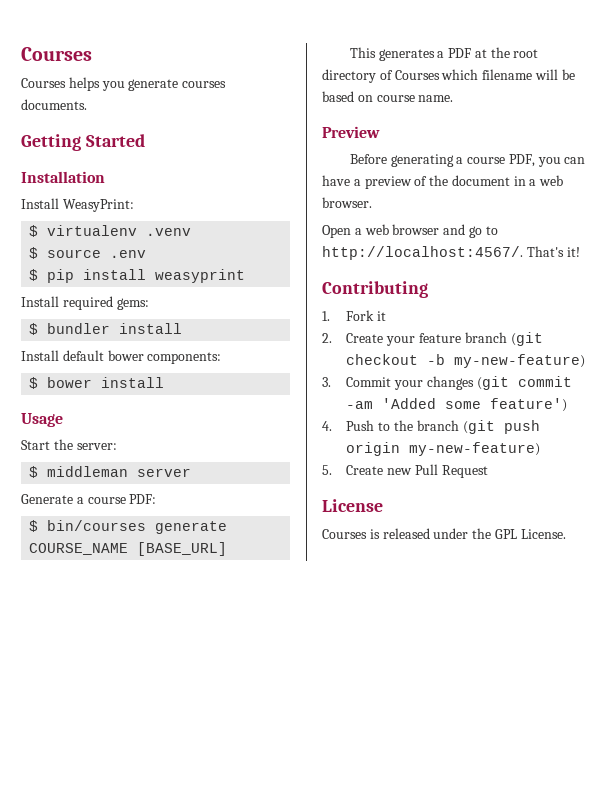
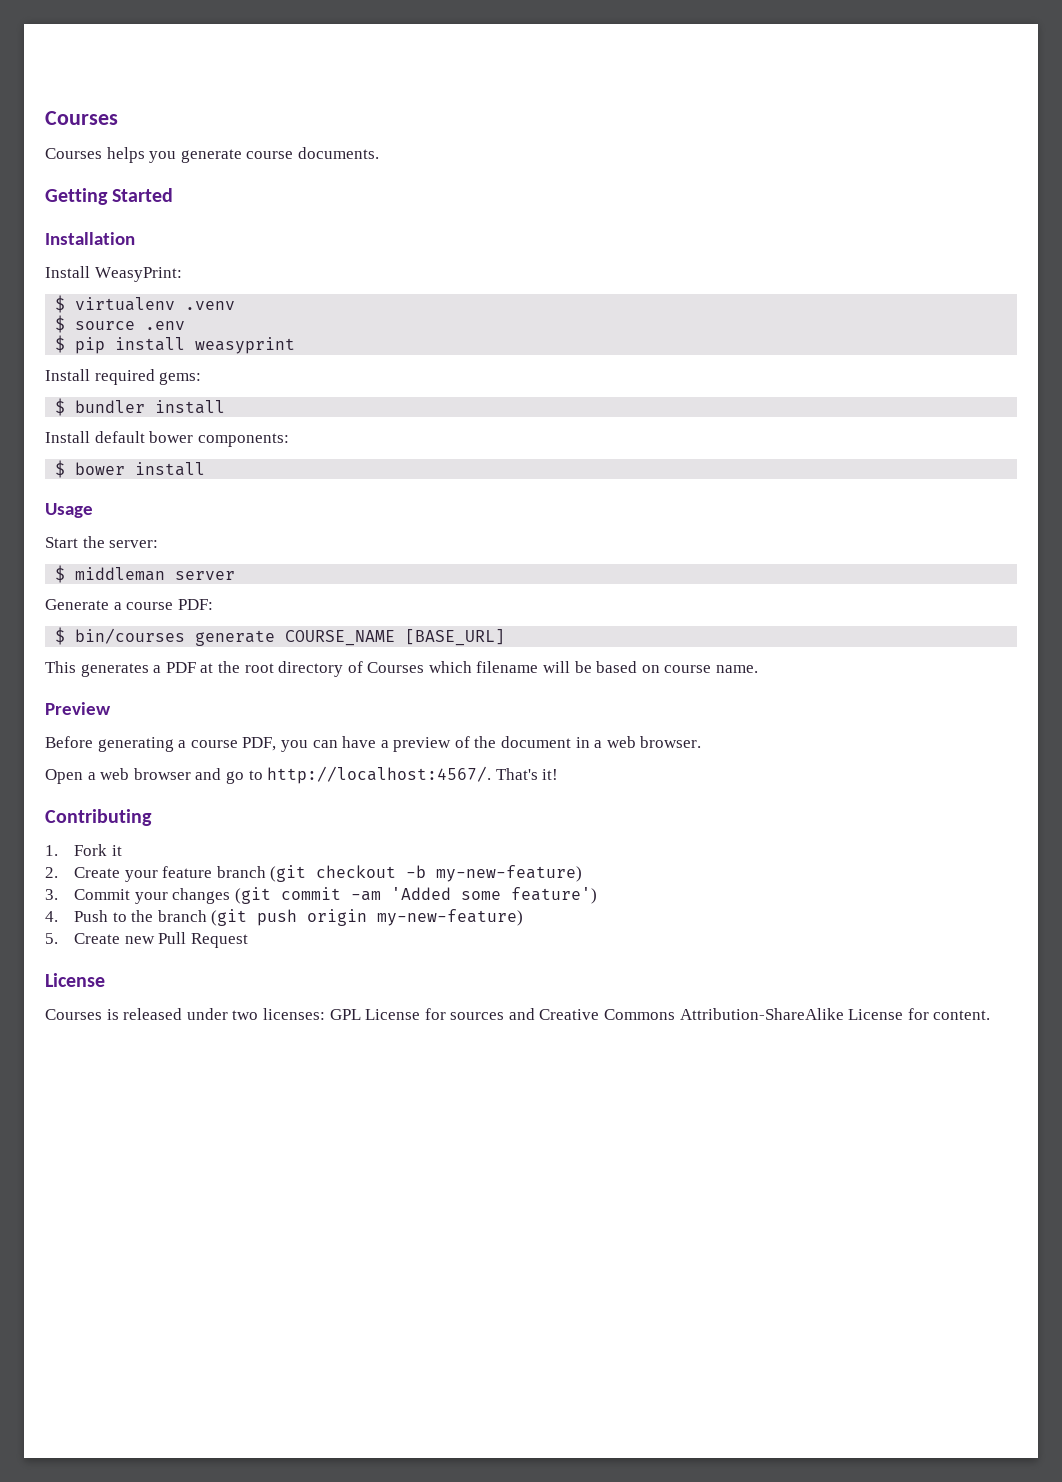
[182,81,227,88] courses -> [246,151,294,159] course
[472,528,566,539] the GPL License. -> [232,1008,991,1020] two licenses: GPL License for sources and Creative Commons Attribution-ShareAlike License for content.

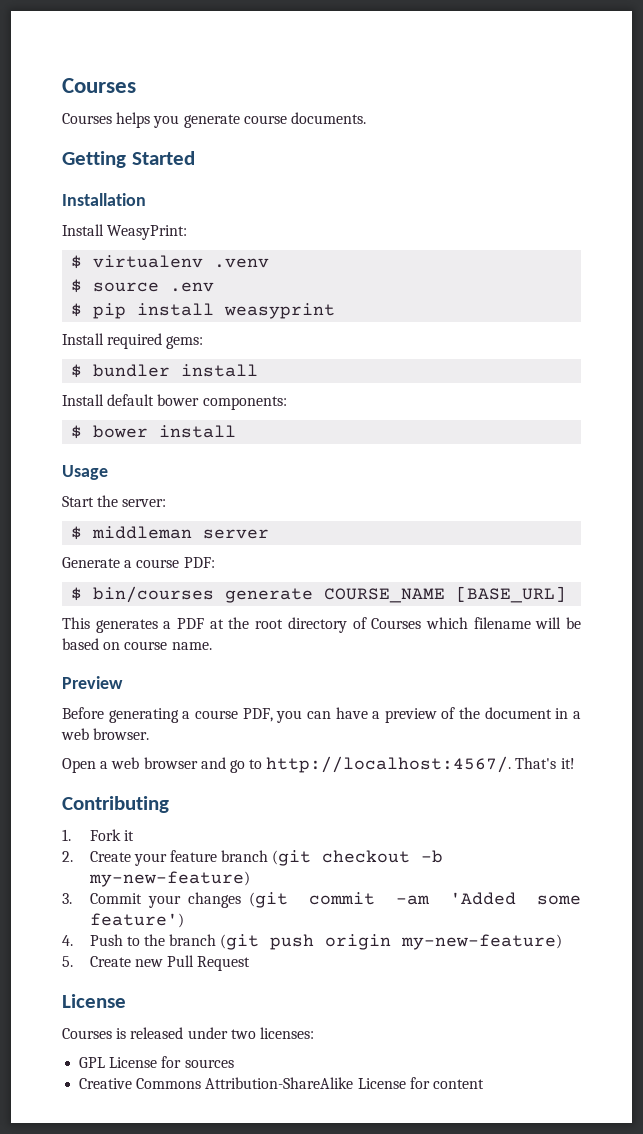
(325, 1014) none -> (314, 1033) //
[508,1008,535,1020] and -> (234, 1063) //
[933,1010,991,1020] content. -> [432,1079,484,1089] content

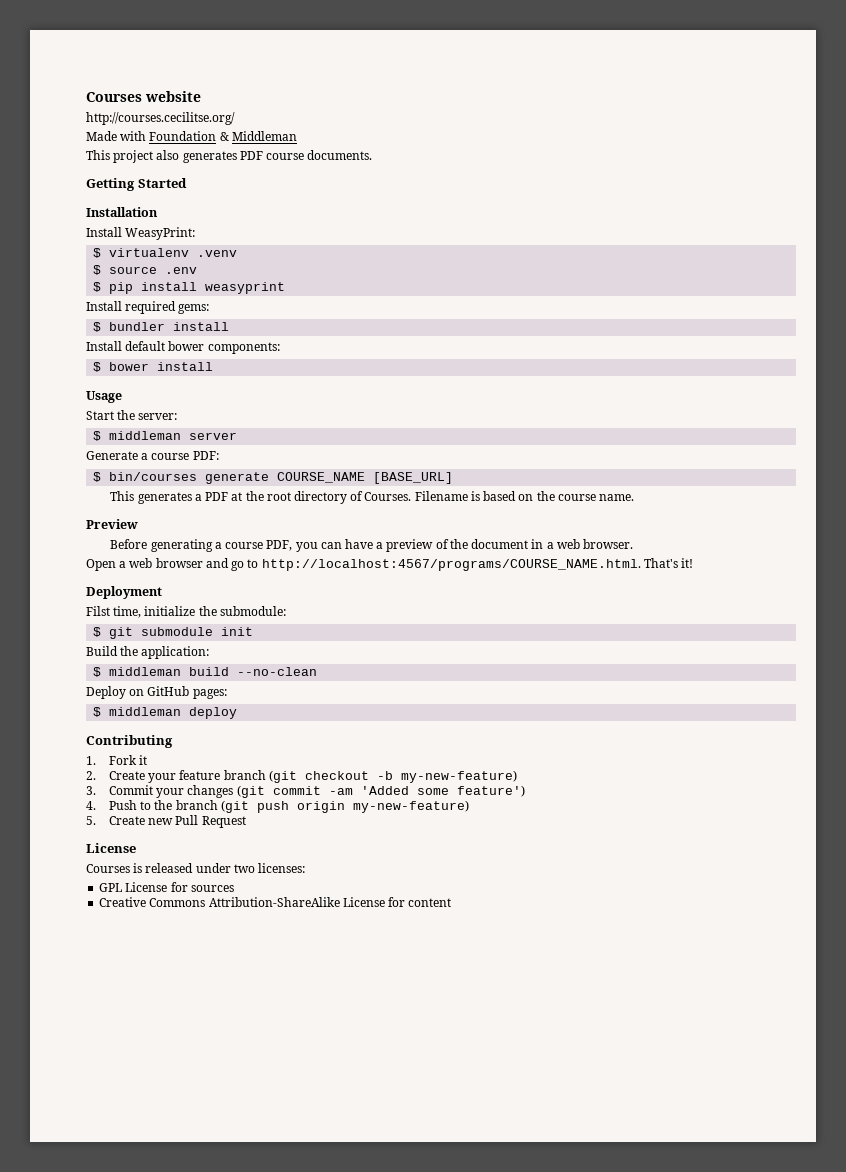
[62,78,136,93] [62,112,240,128] Courses // Courses helps you generate -> [86,91,201,102] [86,112,235,125] [86,131,297,141] [86,150,263,163] Courses website // http://courses.cecilitse.org/ // Made with Foundation & Middleman // This project also generates PDF
[371,617,581,629] Courses which filename will be -> [364,491,480,501] Courses. Filename is
(121, 646) none -> [536,491,555,501] the
[266,756,512,773] http://localhost:4567/. -> [261,559,641,571] http://localhost:4567/programs/COURSE_NAME.html.
(575, 763) none -> [86,586,162,599] [86,606,286,618] [93,627,254,639] [86,646,210,659] [93,667,318,677] [86,686,227,699] [93,707,238,719] // Deployment // Filst time, initialize the submodule: // $ git submodule init // Build the application: // $ middleman build --no-clean // Deploy on GitHub pages: // $ middleman deploy

